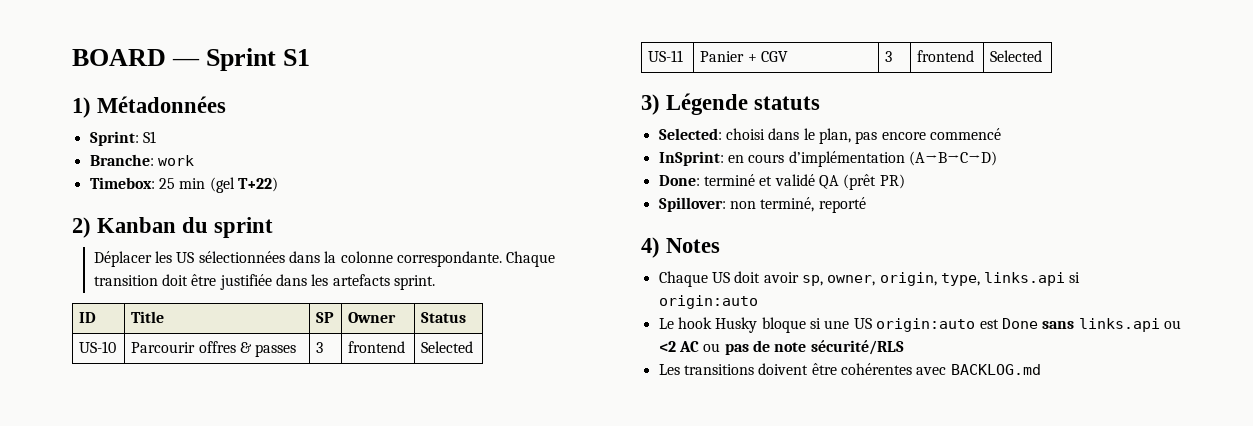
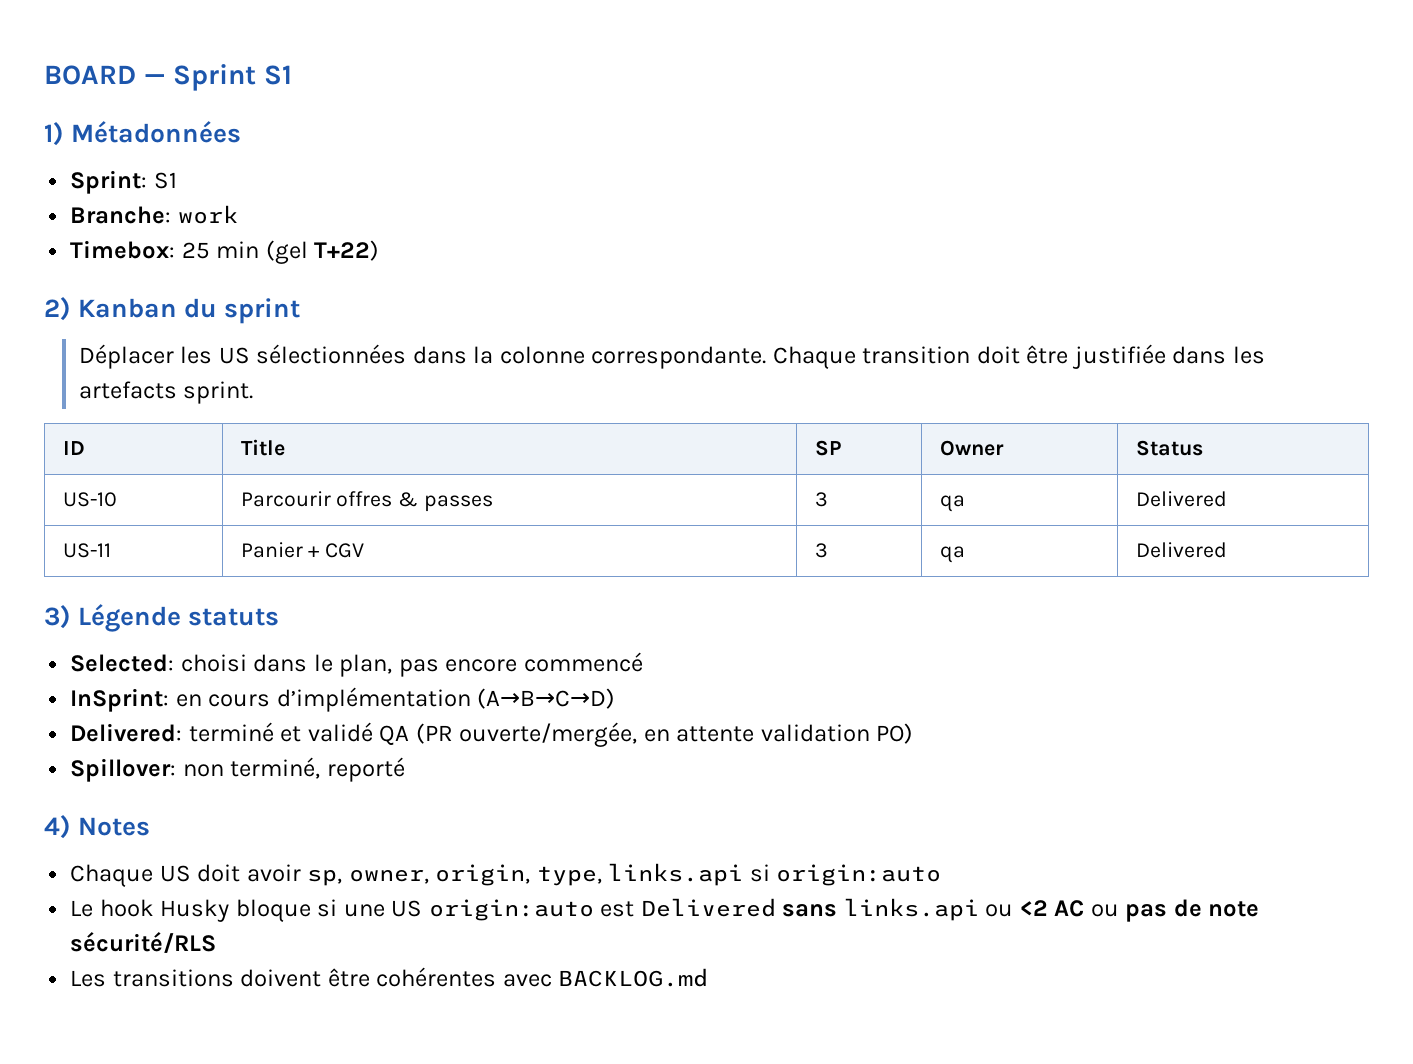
[348,341,406,353] [421,341,474,353] frontend | Selected -> [939,495,965,512] [1135,491,1227,507] qa | Delivered
[917,50,975,62] [990,50,1043,62] frontend | Selected -> [939,546,965,563] [1135,542,1227,558] qa | Delivered
[658,175,700,186] Done: -> [70,723,183,742] Delivered:
[843,174,905,190] (prêt PR) -> [415,722,914,747] (PR ouverte/mergée, en attente validation PO)
[1001,318,1038,329] Done -> [640,898,776,917] Delivered

